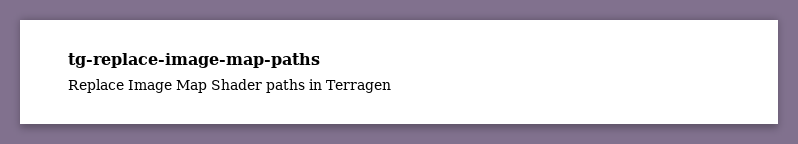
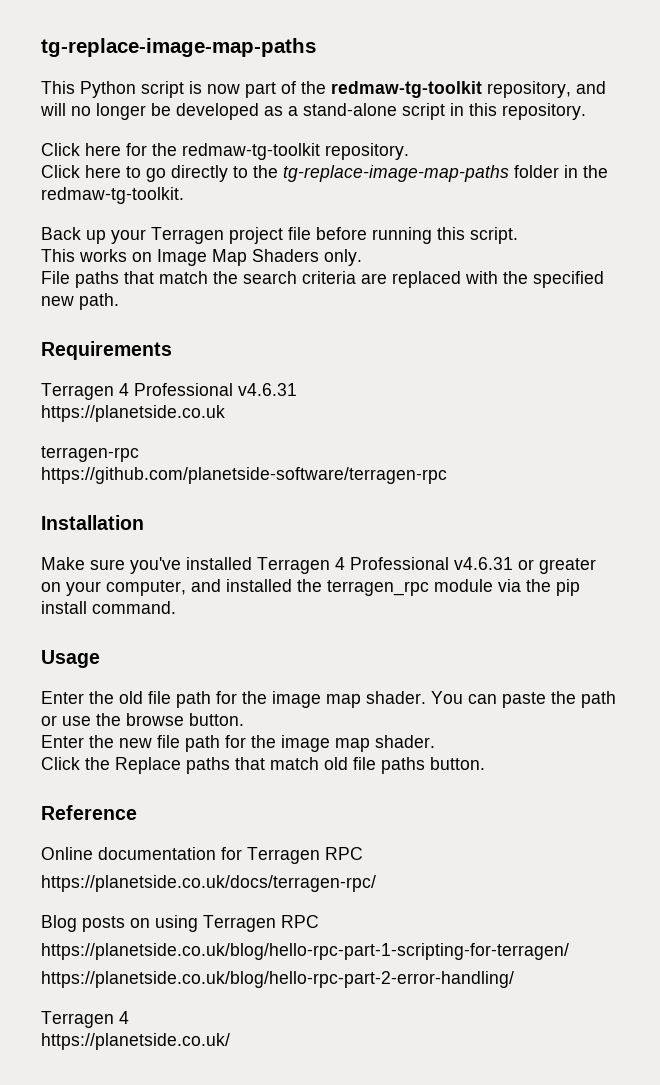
[68,79,391,93] Replace Image Map Shader paths in Terragen -> [41,81,606,98] [40,103,586,120] [41,143,409,160] [41,165,608,182] [41,187,184,204] [41,227,518,244] [41,249,362,266] [41,271,604,288] [41,293,119,310] [41,341,172,360] [41,383,297,400] [41,405,225,422] [41,446,139,462] [41,467,447,484] [41,515,144,530] [41,557,596,574] [41,579,580,596] [41,601,176,614] [41,650,100,668] [41,691,616,708] [41,713,244,726] [41,735,435,752] [41,757,485,774] [41,805,137,820] [41,847,363,864] [41,875,376,892] [41,915,319,932] [41,943,569,960] [41,971,514,988] [41,1011,129,1028] [41,1033,230,1050] This Python script is now part of the redmaw-tg-toolkit repository, and will no longer be developed as a stand-alone script in this repository. // Click here for the redmaw-tg-toolkit repository. // Click here to go directly to the tg-replace-image-map-paths folder in the redmaw-tg-toolkit. // Back up your Terragen project file before running this script. // This works on Image Map Shaders only. // File paths that match the search criteria are replaced with the specified new path. // Requirements // Terragen 4 Professional v4.6.31 // https://planetside.co.uk // terragen-rpc // https://github.com/planetside-software/terragen-rpc // Installation // Make sure you've installed Terragen 4 Professional v4.6.31 or greater on your computer, and installed the terragen_rpc module via the pip install command. // Usage // Enter the old file path for the image map shader. You can paste the path or use the browse button. // Enter the new file path for the image map shader. // Click the Replace paths that match old file paths button. // Reference // Online documentation for Terragen RPC // https://planetside.co.uk/docs/terragen-rpc/ // Blog posts on using Terragen RPC // https://planetside.co.uk/blog/hello-rpc-part-1-scripting-for-terragen/ // https://planetside.co.uk/blog/hello-rpc-part-2-error-handling/ // Terragen 4 // https://planetside.co.uk/

